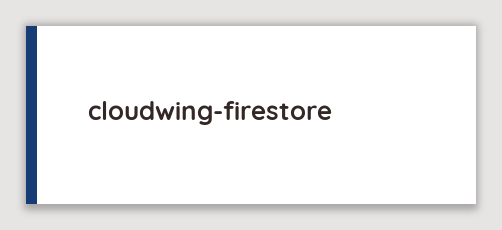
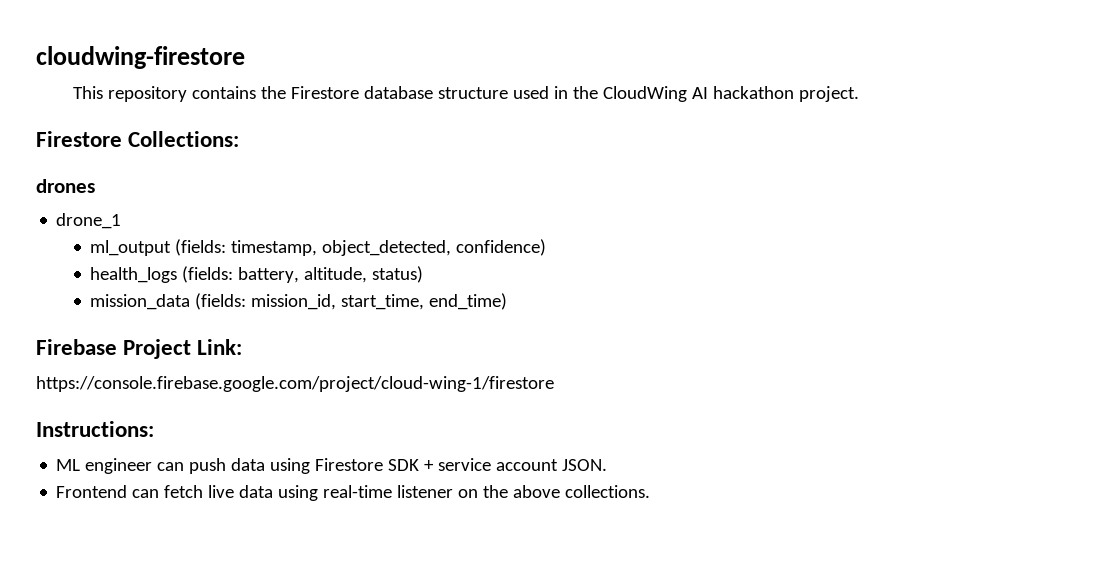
(332, 113) none -> [73,86,859,102] [36,131,240,147] [36,179,95,193] [56,213,122,229] [90,239,547,256] [90,266,424,283] [90,293,508,310] [36,339,243,359] [36,376,554,392] [36,421,154,437] [56,458,608,474] [56,485,651,501] // This repository contains the Firestore database structure used in the CloudWing AI hackathon project. // Firestore Collections: // drones // drone_1 // ml_output (fields: timestamp, object_detected, confidence) // health_logs (fields: battery, altitude, status) // mission_data (fields: mission_id, start_time, end_time) // Firebase Project Link: // https://console.firebase.google.com/project/cloud-wing-1/firestore // Instructions: // ML engineer can push data using Firestore SDK + service account JSON. // Frontend can fetch live data using real-time listener on the above collections.

